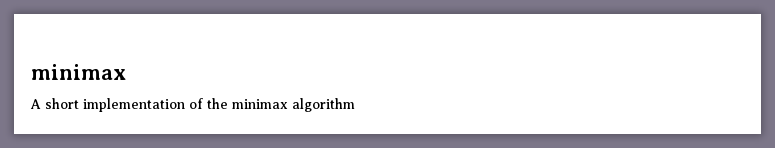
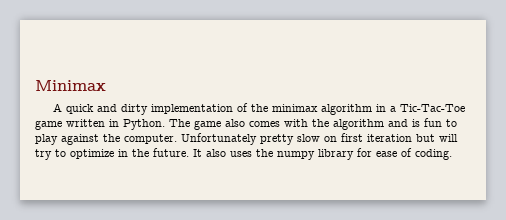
[31,64,126,80] minimax -> [35,80,106,91] Minimax
[45,98,79,109] short -> [66,104,149,115] quick and dirty
(355, 105) none -> [376,104,466,112] [35,118,457,130] [35,133,458,145] [35,148,452,160] in a Tic-Tac-Toe game written in Python. The game also comes with the algorithm and is fun to play against the computer. Unfortunately pretty slow on first iteration but will try to optimize in the future. It also uses the numpy library for ease of coding.

